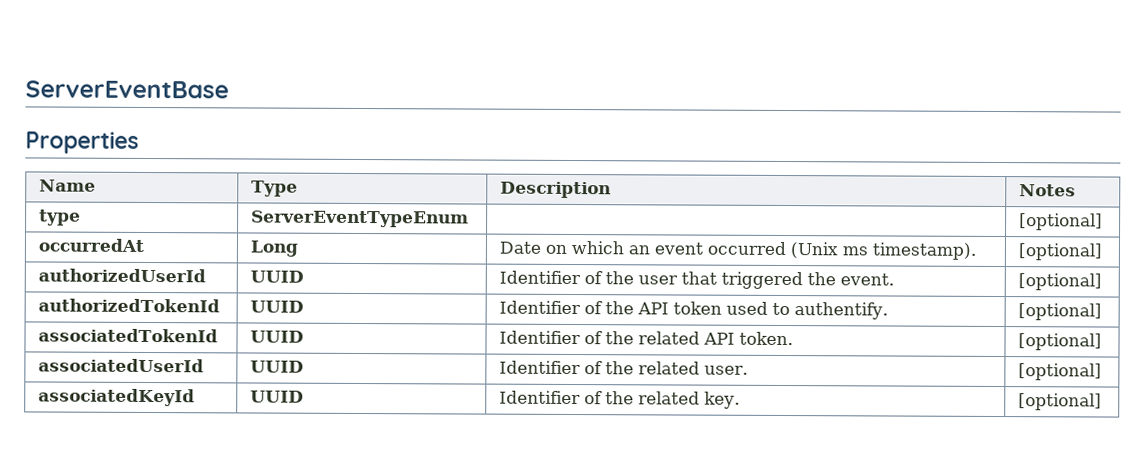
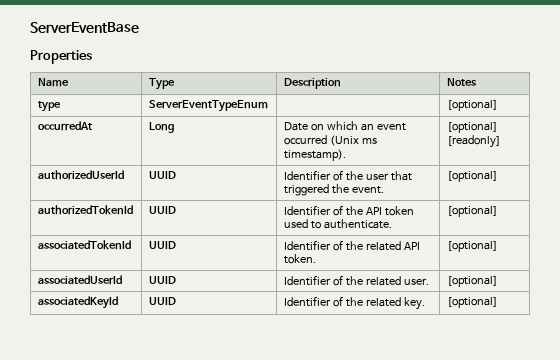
(1103, 252) none -> [446,135,501,148] [readonly]
[794,302,889,320] authentify. -> [323,219,392,229] authenticate.

